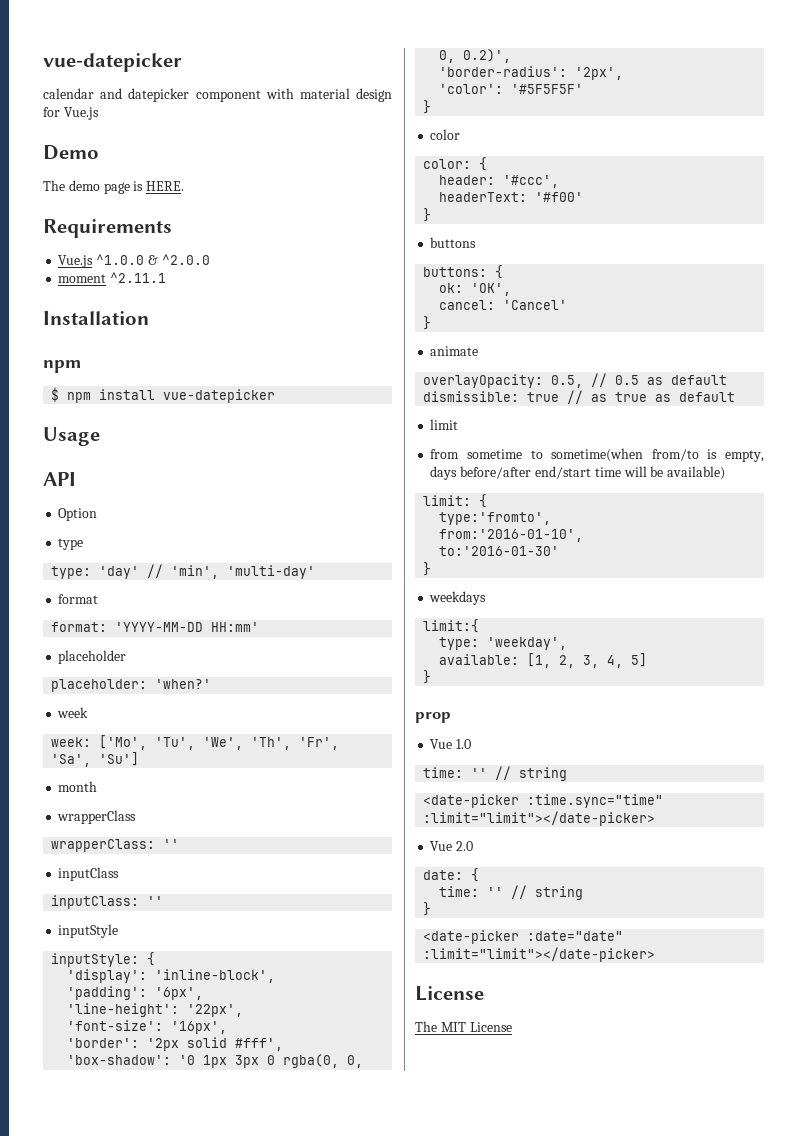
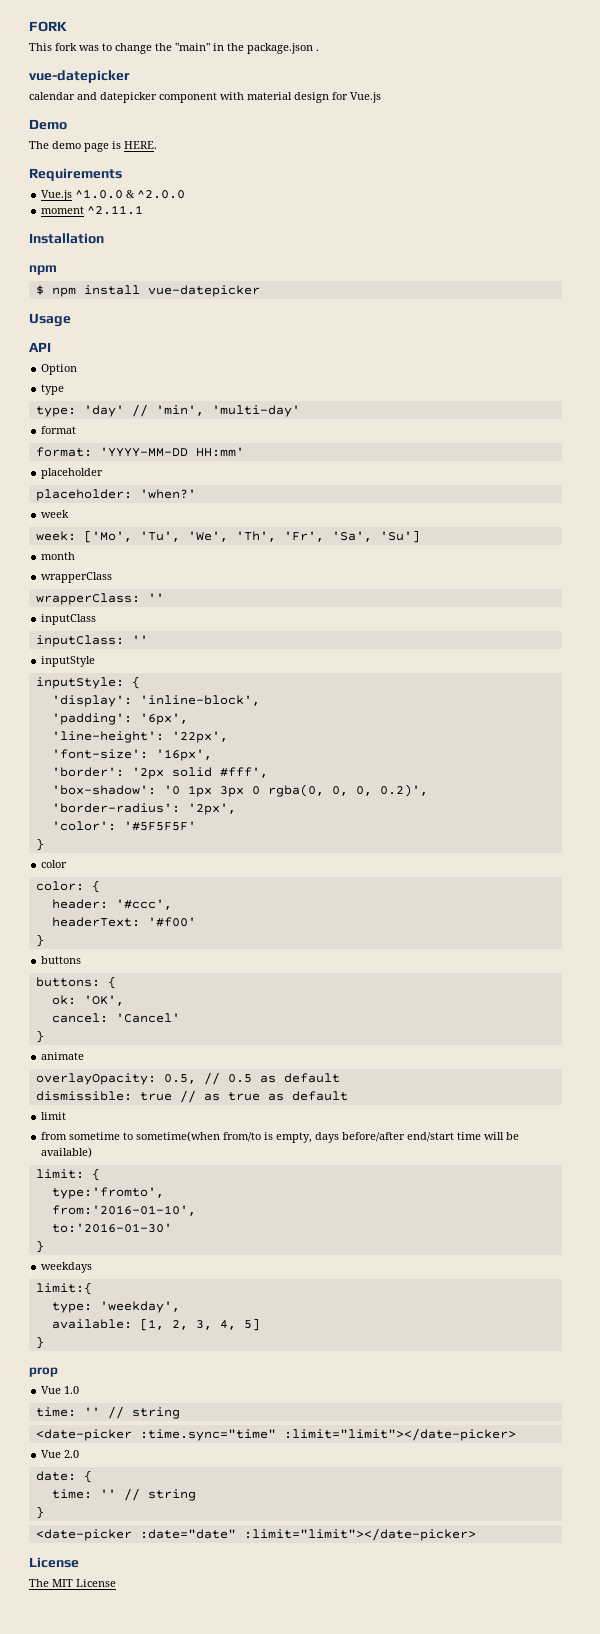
(43, 62) none -> [29,21,67,32] [29,43,319,54] FORK // This fork was to change the "main" in the package.json . //

